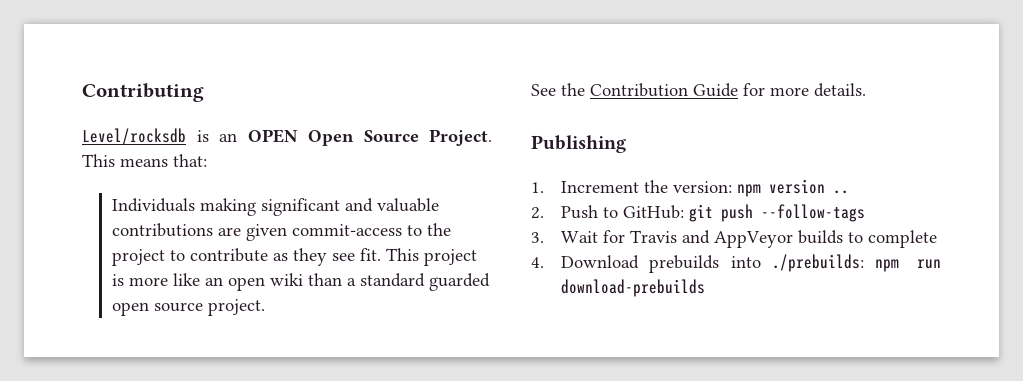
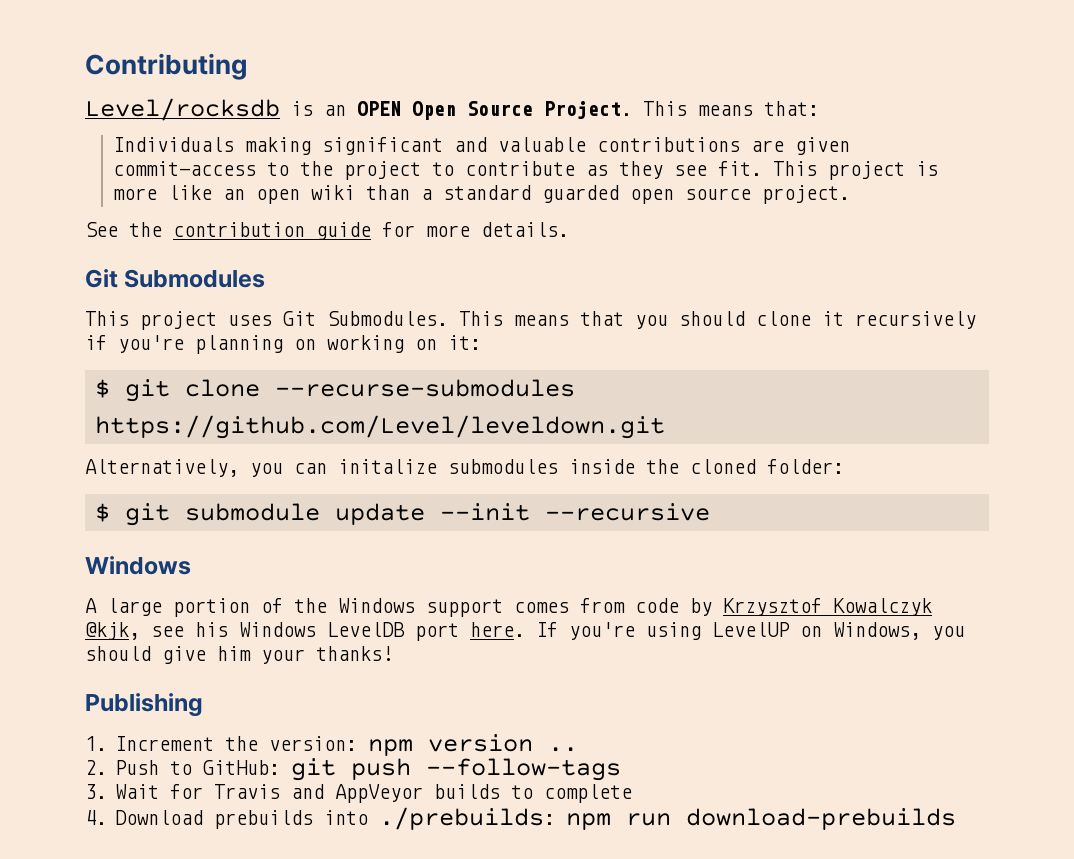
[590,83,738,97] Contribution Guide -> [173,222,371,240] contribution guide
(866, 90) none -> [85,269,266,288] [85,311,976,330] [85,335,481,354] [94,379,575,402] [94,415,665,439] [85,459,844,477] [94,503,710,526] [85,556,191,575] [85,598,932,617] [85,622,965,641] [85,646,393,664] // Git Submodules // This project uses Git Submodules. This means that you should clone it recursively if you're planning on working on it: // $ git clone --recurse-submodules https://github.com/Level/leveldown.git // Alternatively, you can initalize submodules inside the cloned folder: // $ git submodule update --init --recursive // Windows // A large portion of the Windows support comes from code by Krzysztof Kowalczyk @kjk, see his Windows LevelDB port here. If you're using LevelUP on Windows, you should give him your thanks!

